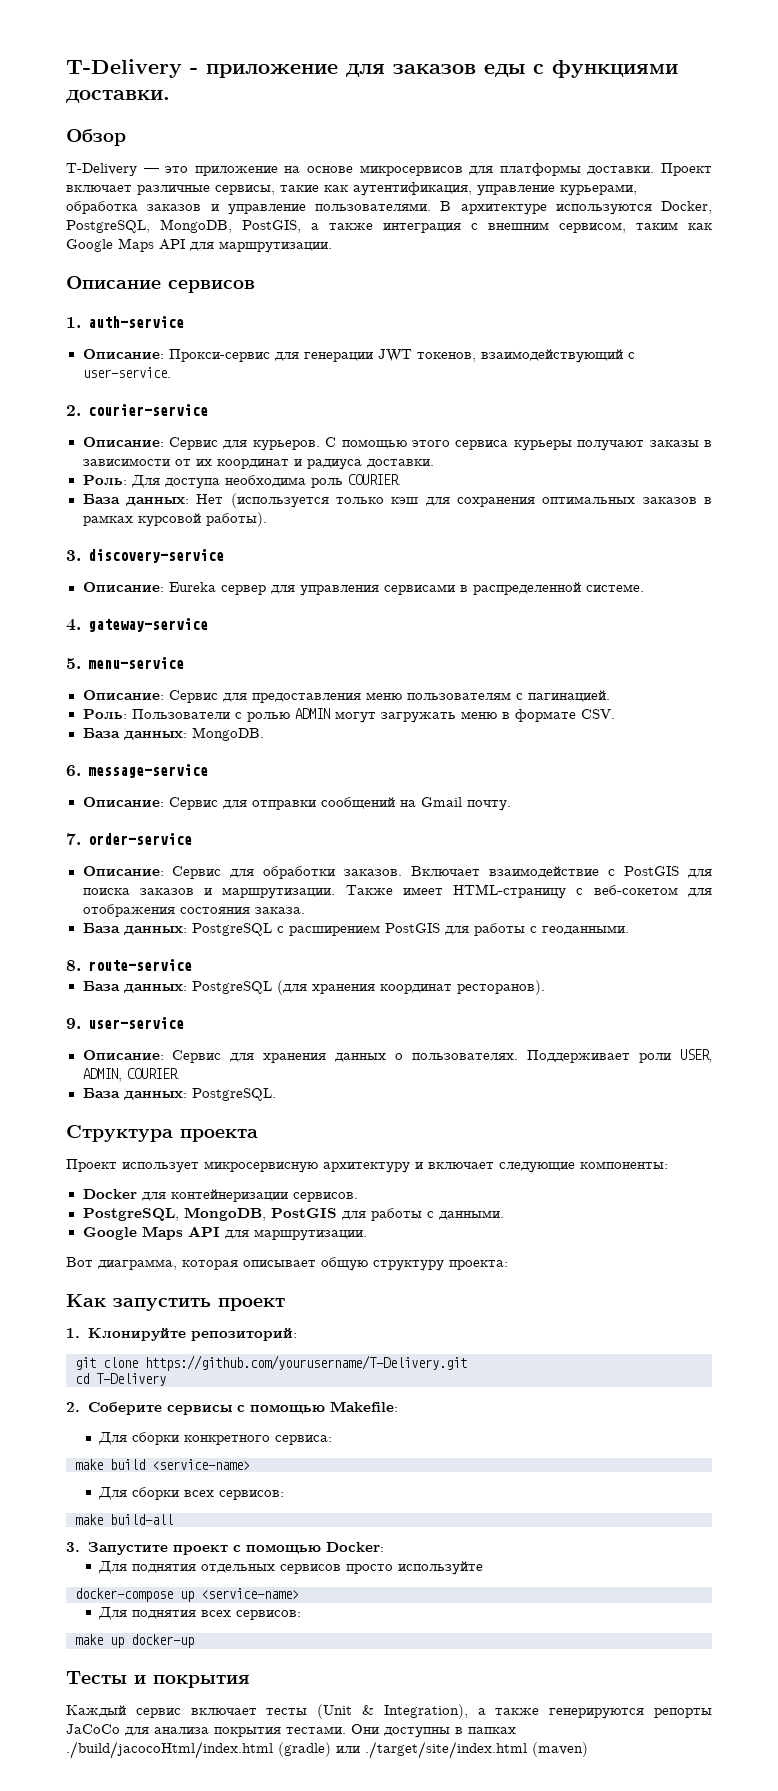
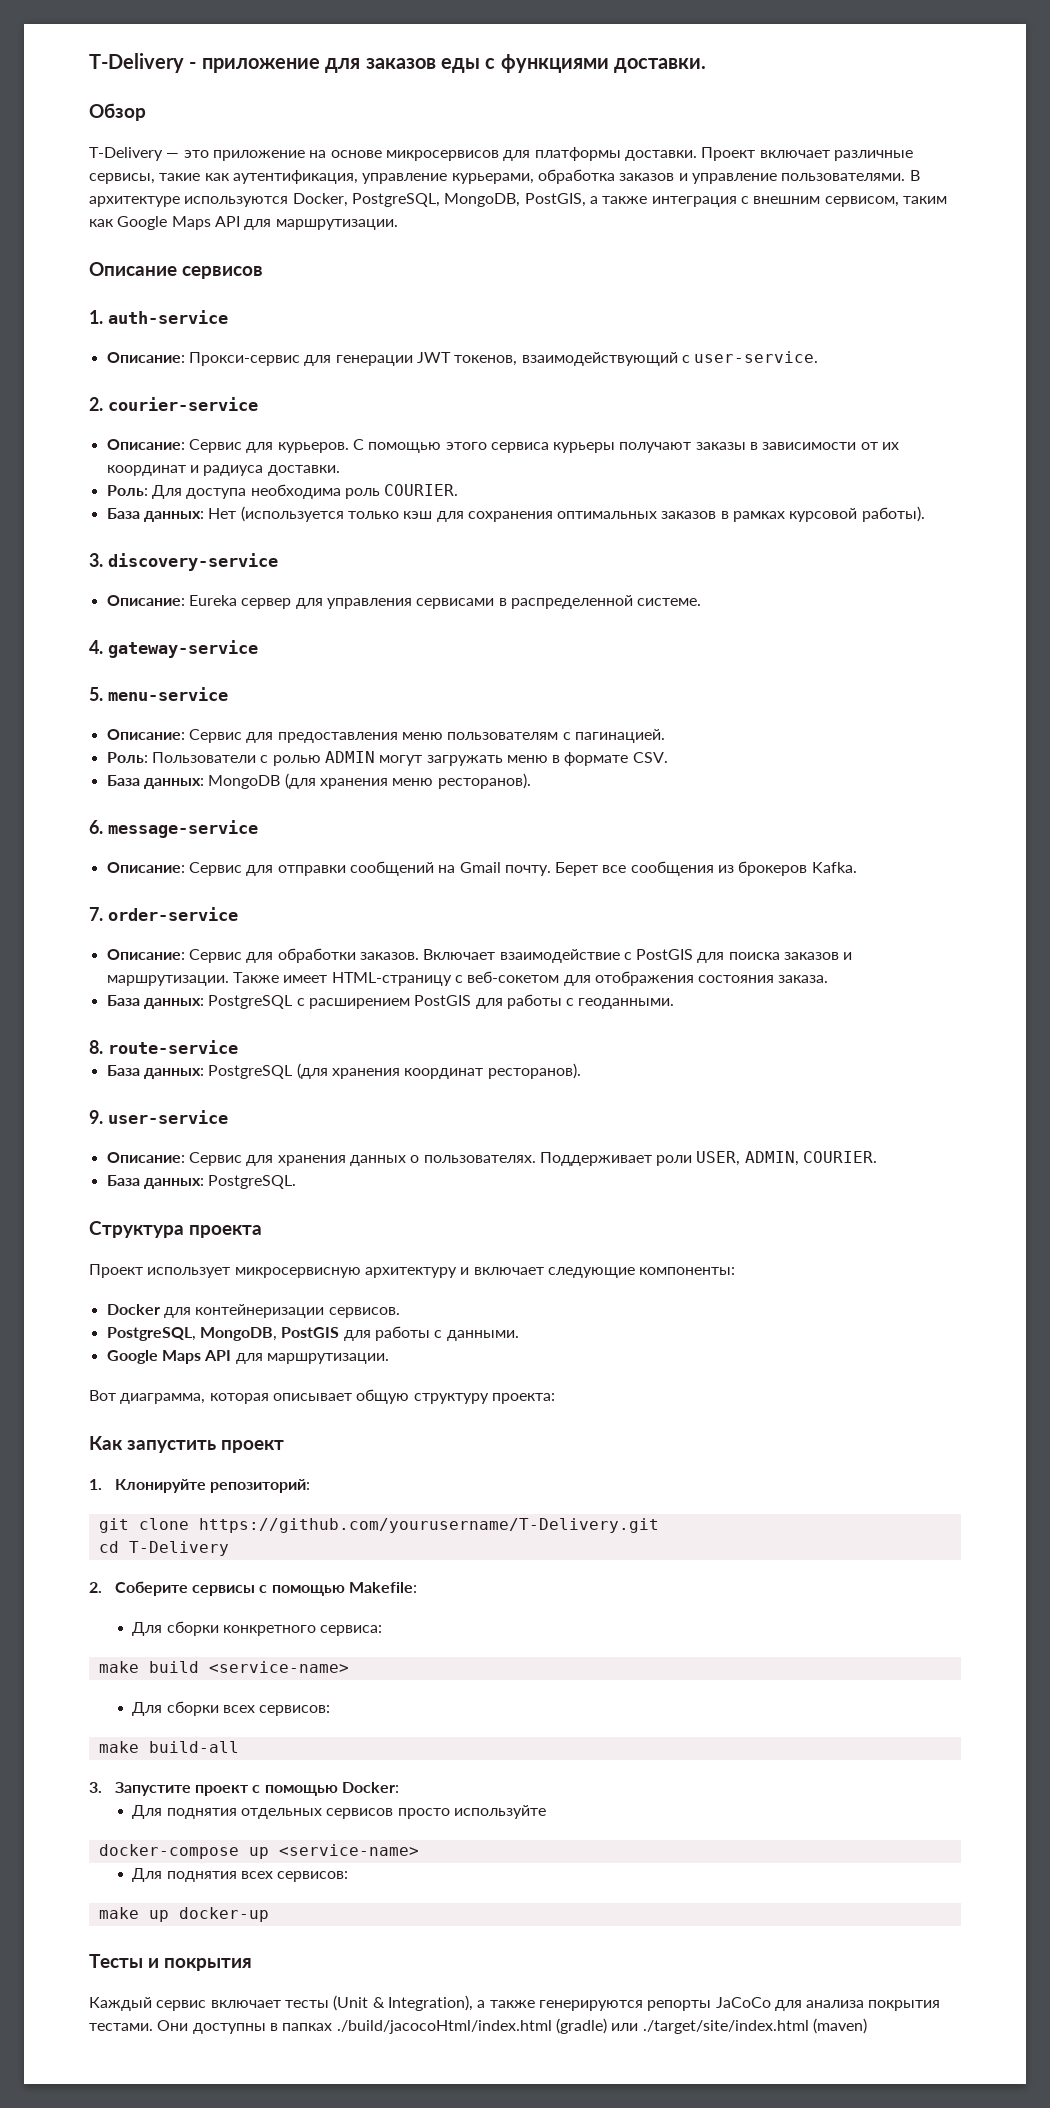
[191,727,264,741] MongoDB. -> [208,773,531,789] MongoDB (для хранения меню ресторанов).
(511, 805) none -> [555,861,857,876] Берет все сообщения из брокеров Kafka.

